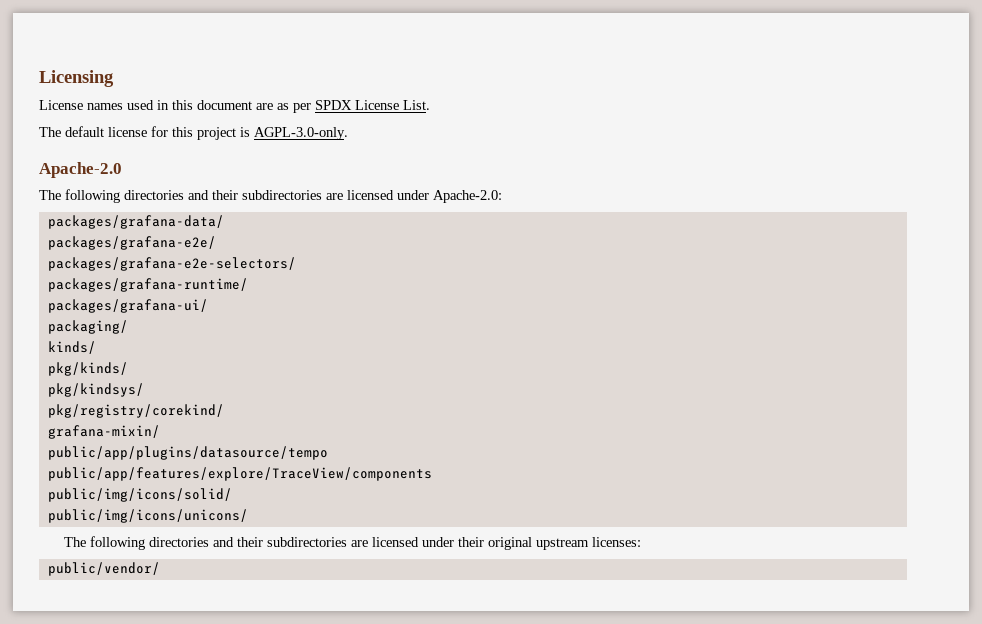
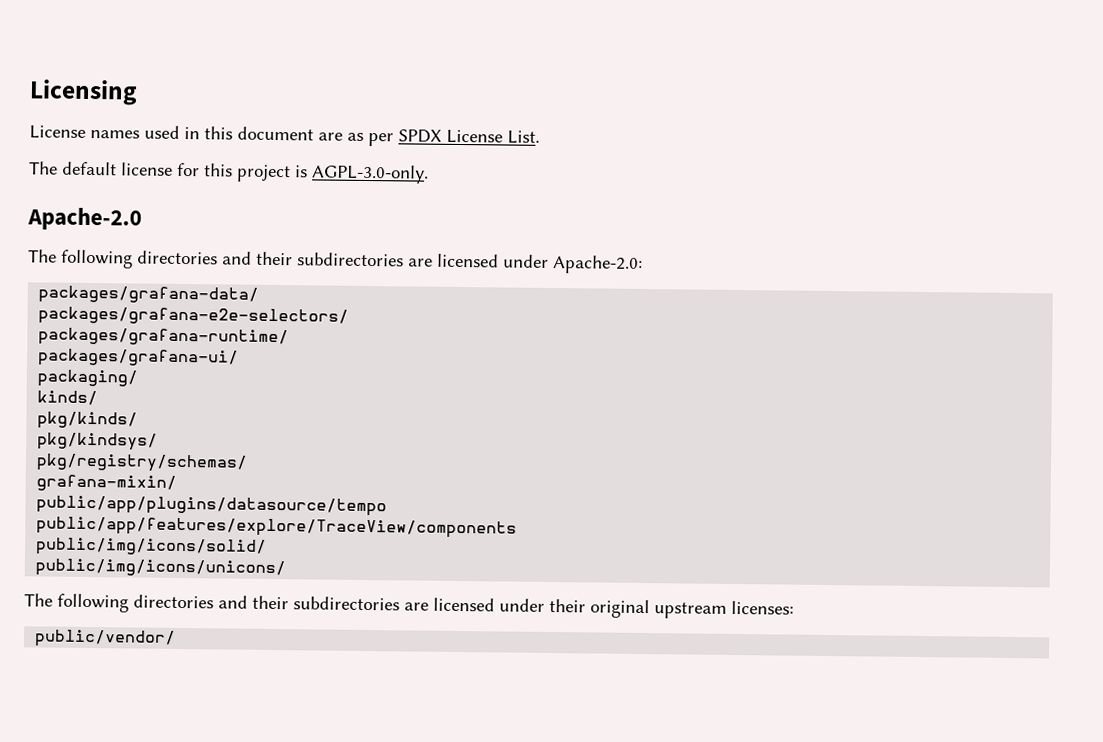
[47,236,216,250] // packages/grafana-e2e/ -> (260, 295) none
[47,404,224,418] pkg/registry/corekind/ -> [36,453,249,473] pkg/registry/schemas/

